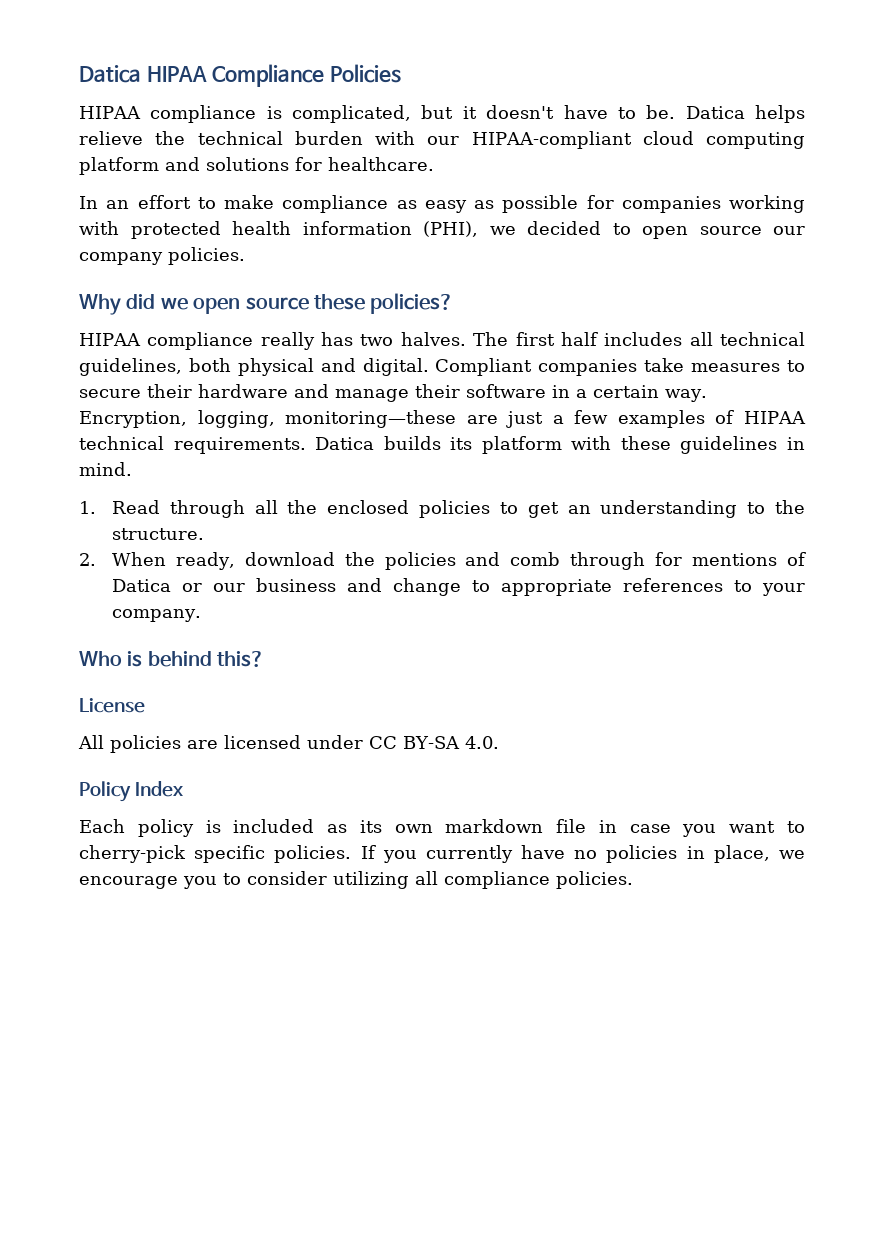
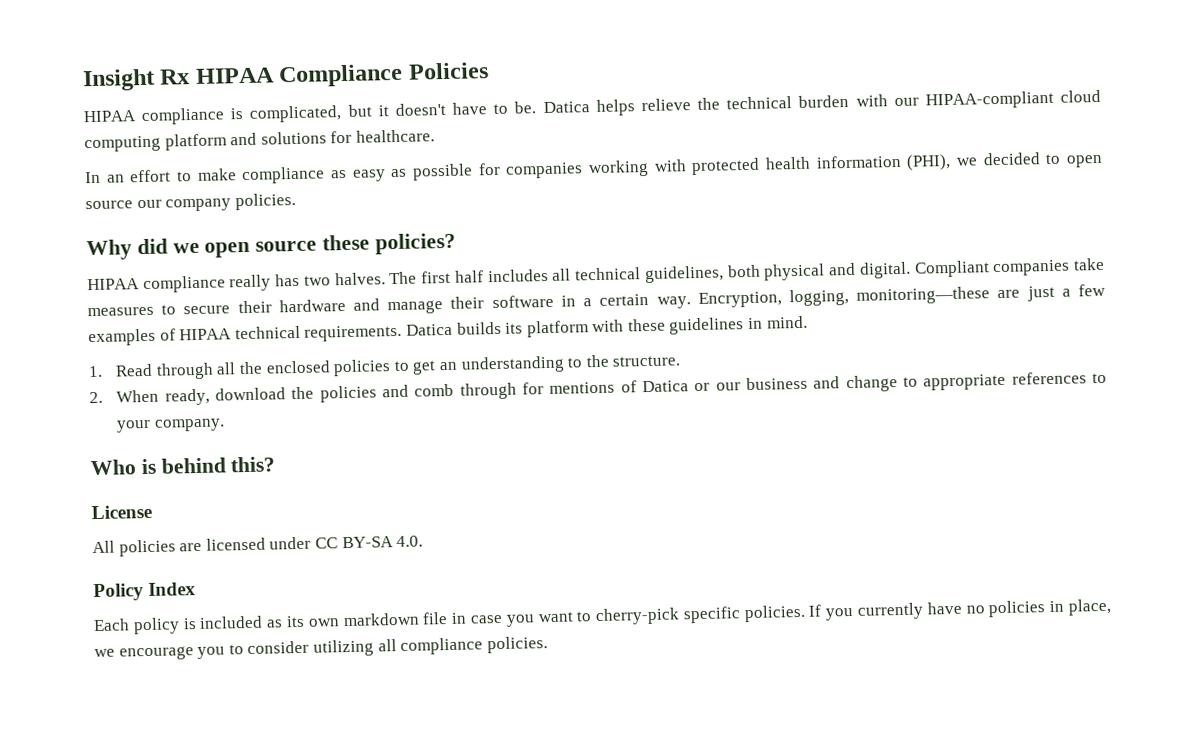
[79,65,141,83] Datica -> [82,68,191,92] Insight Rx

